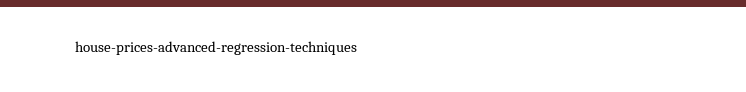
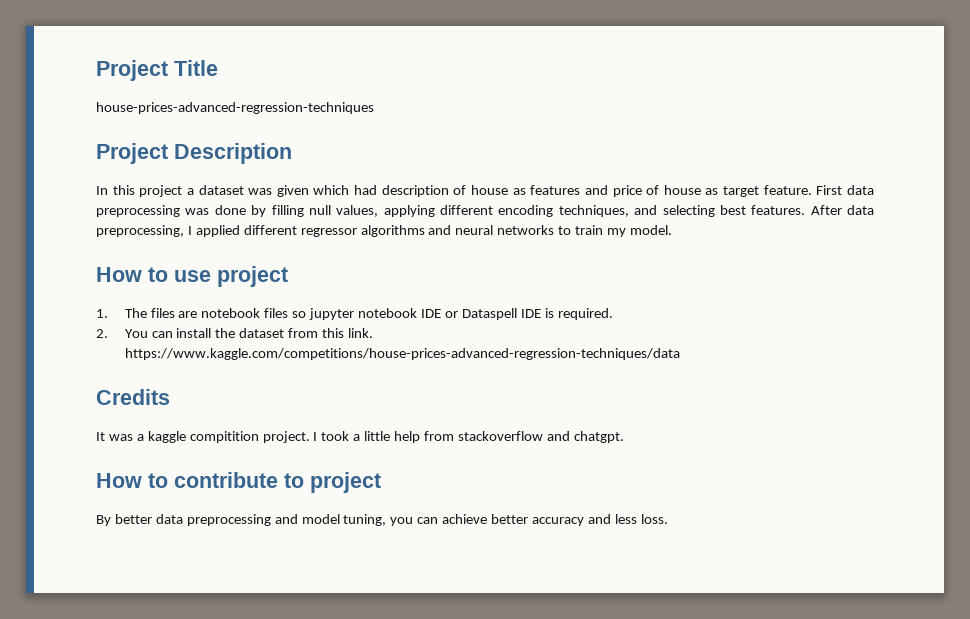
(75, 48) none -> [96,60,218,81] Project Title //
(357, 48) none -> [96,143,292,164] [96,185,874,197] [96,205,874,217] [96,225,672,237] [96,266,288,287] [96,308,613,320] [96,328,374,338] [124,348,680,360] [96,389,170,405] [96,431,624,443] [96,472,381,493] [96,514,668,526] // Project Description // In this project a dataset was given which had description of house as features and price of house as target feature. First data preprocessing was done by filling null values, applying different encoding techniques, and selecting best features. After data preprocessing, I applied different regressor algorithms and neural networks to train my model. // How to use project // 1. The files are notebook files so jupyter notebook IDE or Dataspell IDE is required. // 2. You can install the dataset from this link. https://www.kaggle.com/competitions/house-prices-advanced-regression-techniques/data // Credits // It was a kaggle compitition project. I took a little help from stackoverflow and chatgpt. // How to contribute to project // By better data preprocessing and model tuning, you can achieve better accuracy and less loss.

